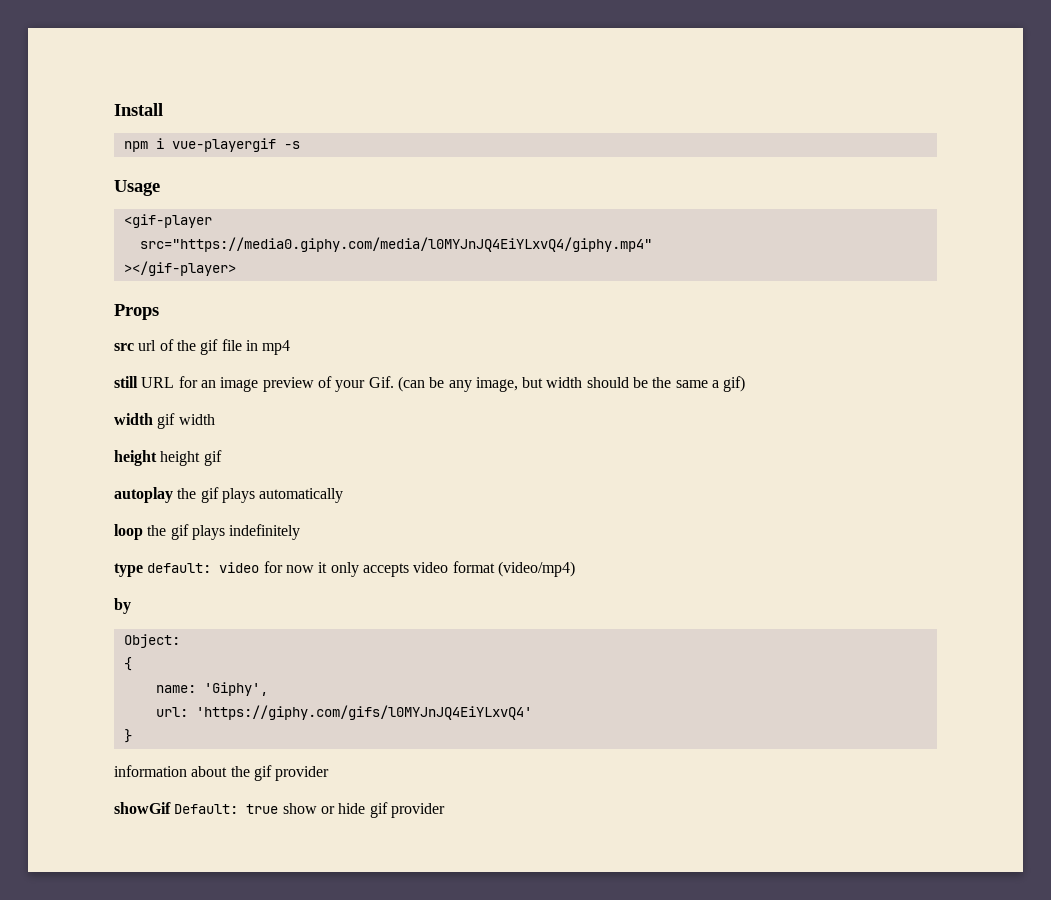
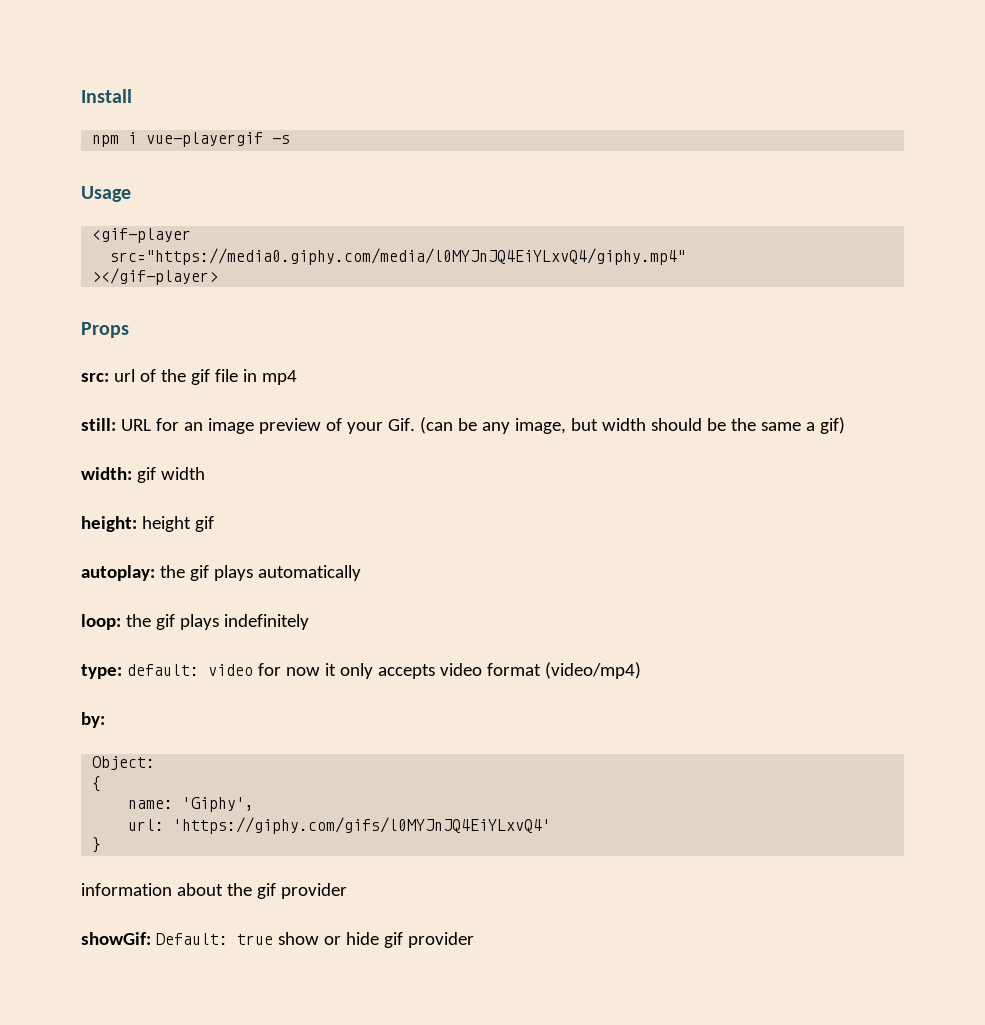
[114,343,134,351] src -> [81,373,109,382] src:
[114,376,138,388] still -> [81,418,116,431] still:
[114,413,153,425] width -> [81,467,132,480] width:
[114,450,157,466] height -> [81,516,137,532] height:
[114,487,173,503] autoplay -> [81,565,155,581] autoplay:
[114,524,143,540] loop -> [81,614,121,630] loop:
[114,563,143,577] type -> [81,664,122,679] type:
[114,598,131,614] by -> [81,712,105,728] by:
[114,802,171,814] showGif -> [81,932,151,945] showGif:

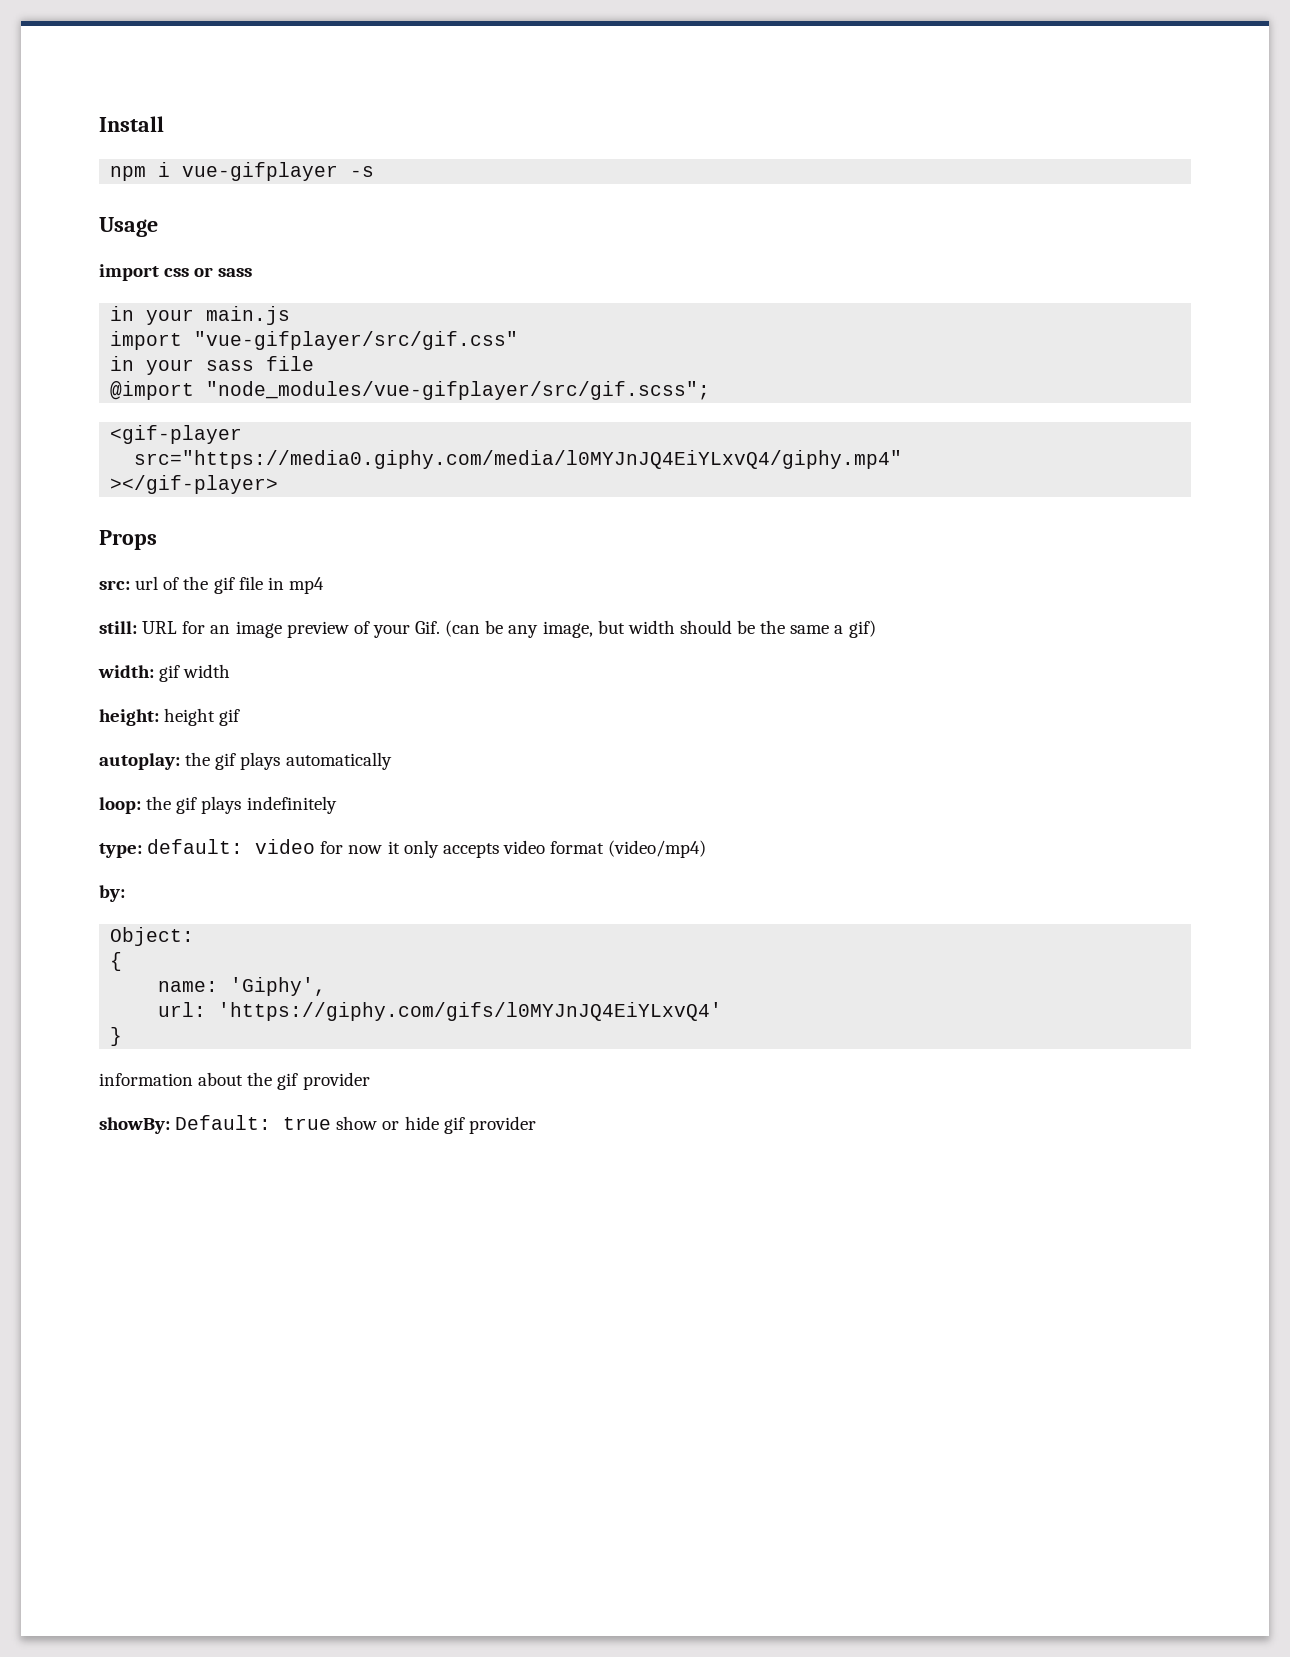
[146,132,264,147] vue-playergif -> [182,162,339,181] vue-gifplayer
(131, 194) none -> [99,264,253,281] [110,306,291,325] [110,331,519,350] [110,356,315,375] [110,381,711,400] // import css or sass // in your main.js // import "vue-gifplayer/src/gif.css" // in your sass file // @import "node_modules/vue-gifplayer/src/gif.scss";
[81,932,151,945] showGif: -> [99,1117,170,1134] showBy:

